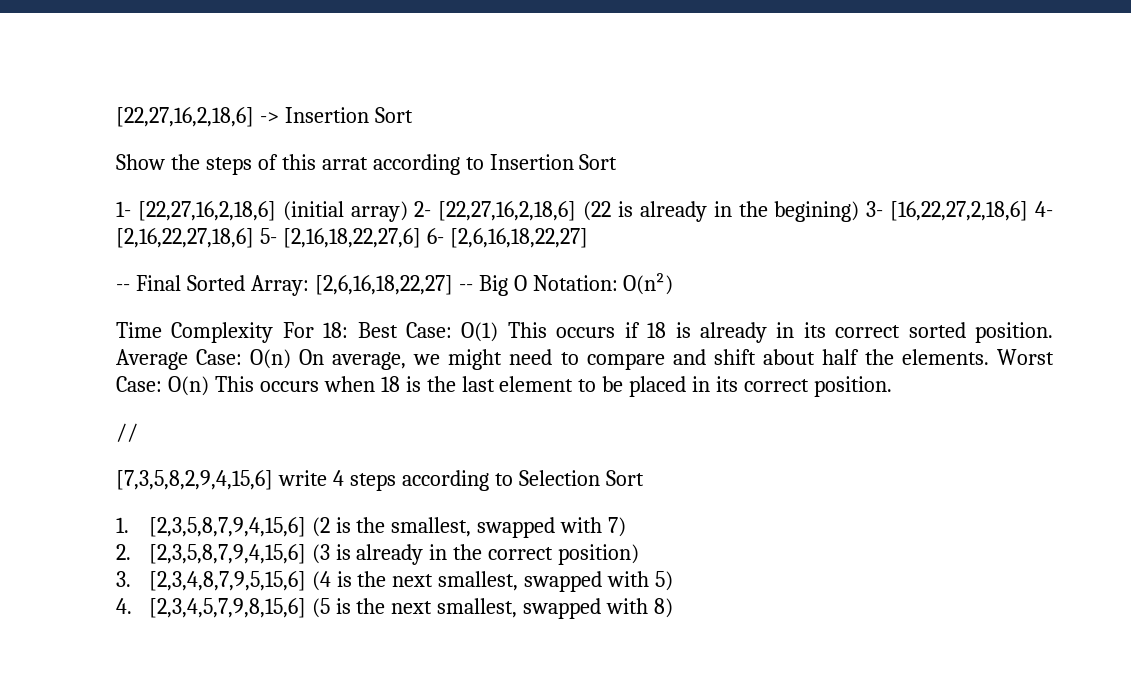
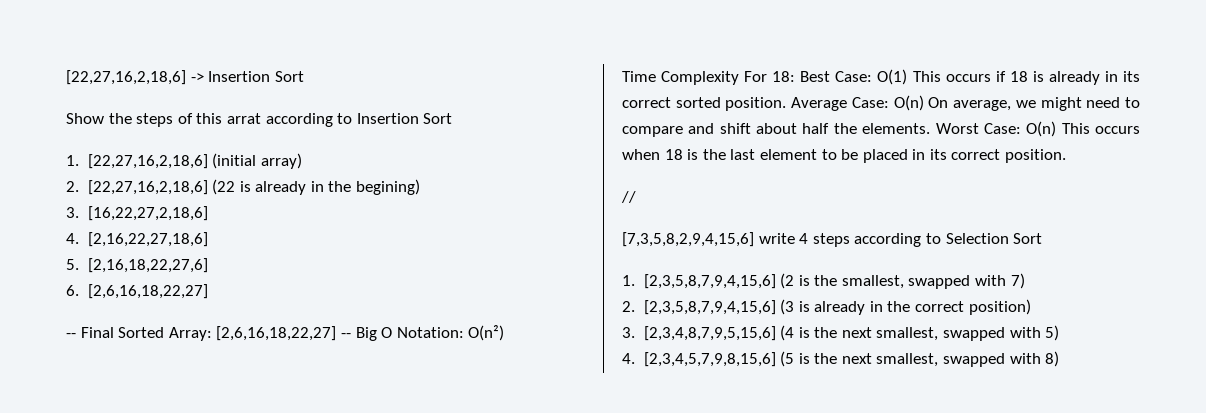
[116,201,131,217] 1- -> [66,155,79,166] 1.
[414,201,432,217] 2- -> [66,181,79,192] // 2.
[866,201,884,217] 3- -> [66,207,79,218] // 3.
[1035,201,1053,217] 4- -> [66,233,79,244] // 4.
[259,228,277,244] 5- -> [66,259,79,270] // 5.
[426,228,444,244] 6- -> [66,285,79,296] // 6.

